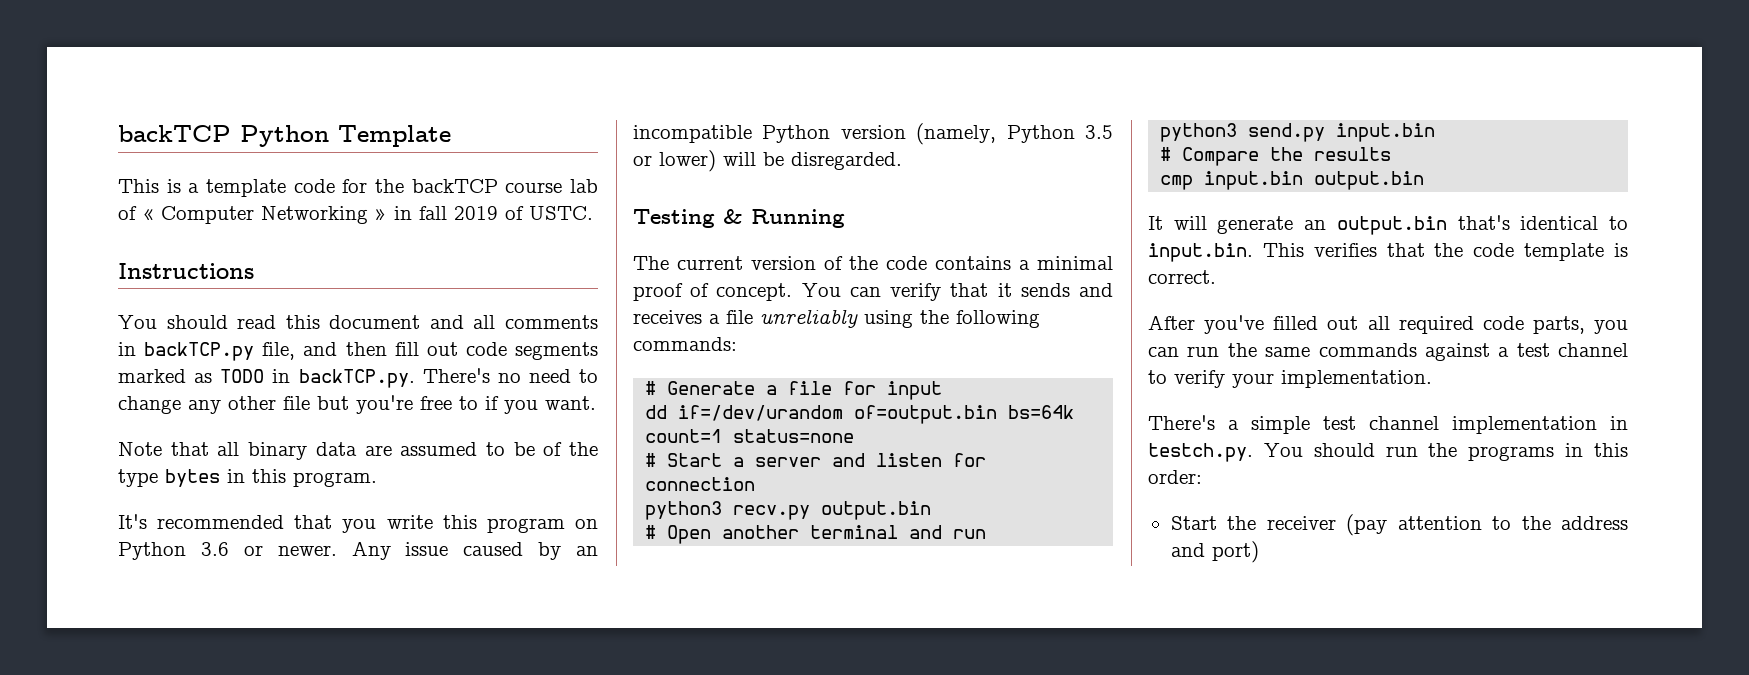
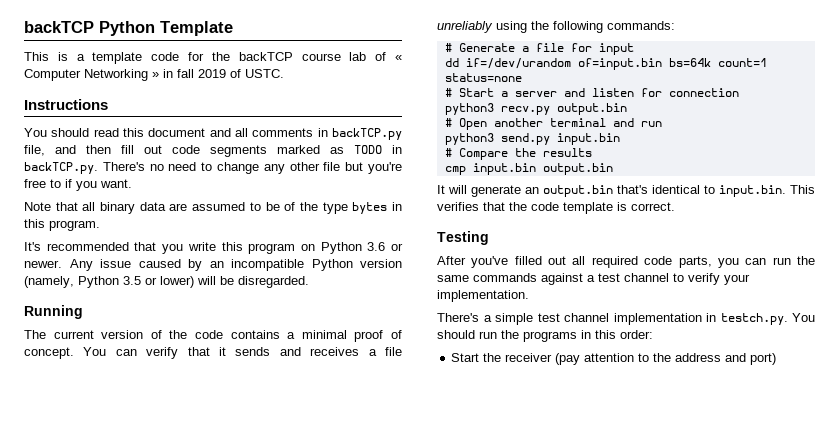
[633,209,743,228] Testing & -> (309, 282) none
[854,405,998,424] of=output.bin -> [577,58,662,70] of=input.bin
(1216, 277) none -> [437,231,489,245] // Testing

